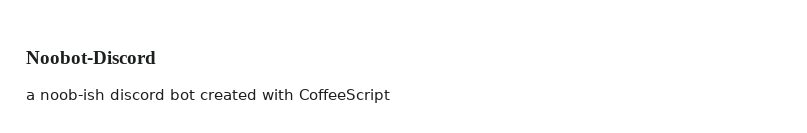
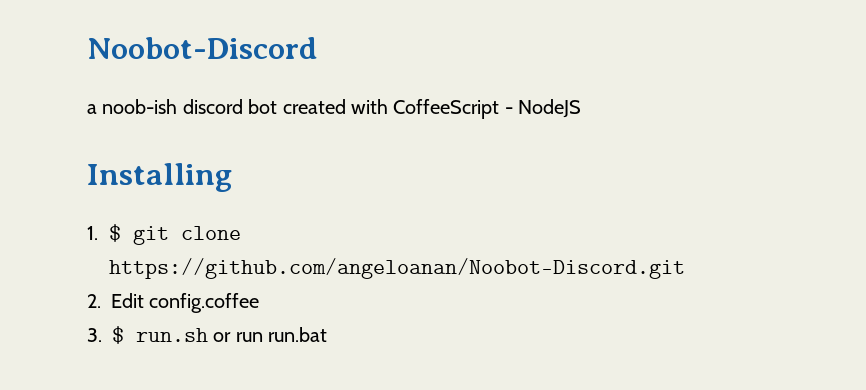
(390, 96) none -> [504,99,582,118] [87,163,232,192] [87,224,242,245] [109,258,686,279] [87,293,260,313] [87,326,328,344] - NodeJS // Installing // 1. $ git clone https://github.com/angeloanan/Noobot-Discord.git // 2. Edit config.coffee // 3. $ run.sh or run run.bat

